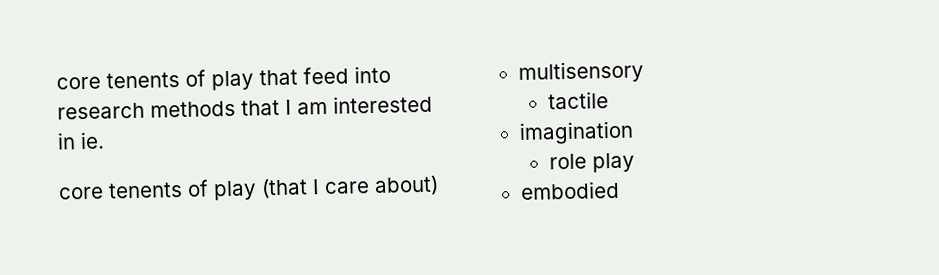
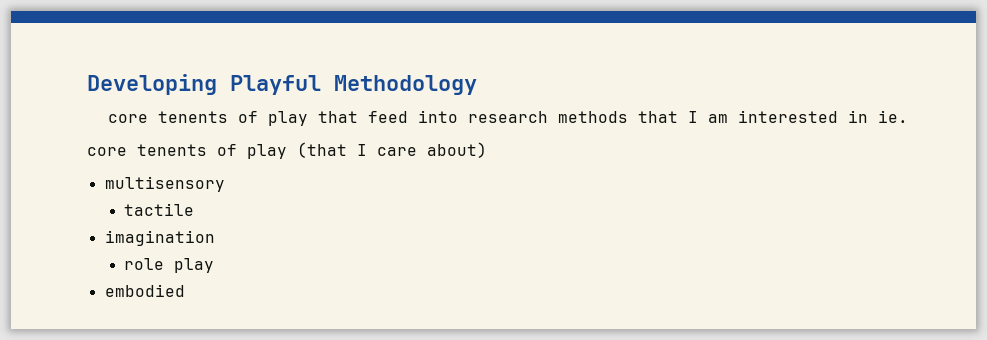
(56, 83) none -> [87,74,477,95] Developing Playful Methodology //

